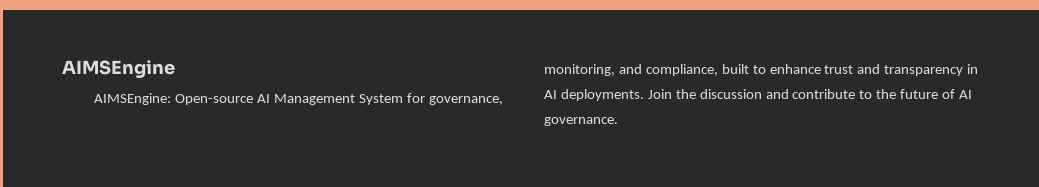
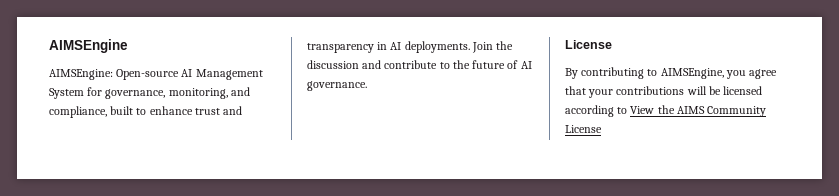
(618, 121) none -> [565,40,612,49] [565,67,778,79] [565,86,763,98] [565,105,767,117] [565,125,602,133] // License // By contributing to AIMSEngine, you agree that your contributions will be licensed according to View the AIMS Community License

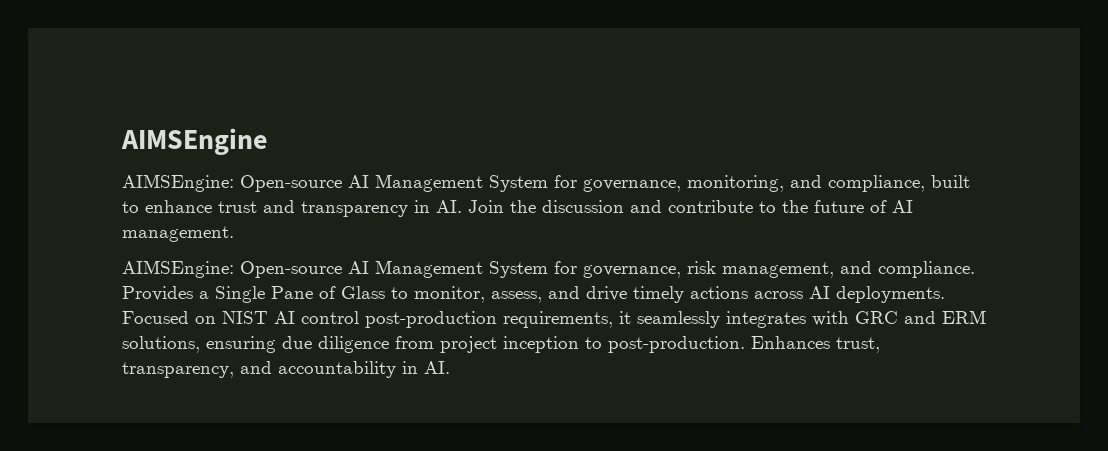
[390,41,470,53] AI deployments. -> [436,200,462,213] AI.
[307,81,367,91] [565,40,612,49] [565,67,778,79] [565,86,763,98] [565,105,767,117] [565,125,602,133] governance. // License // By contributing to AIMSEngine, you agree that your contributions will be licensed according to View the AIMS Community License -> [122,226,234,242] [122,260,975,278] [122,286,945,303] [122,310,986,328] [122,336,880,353] [122,361,450,378] management. // AIMSEngine: Open-source AI Management System for governance, risk management, and compliance. Provides a Single Pane of Glass to monitor, assess, and drive timely actions across AI deployments. Focused on NIST AI control post-production requirements, it seamlessly integrates with GRC and ERM solutions, ensuring due diligence from project inception to post-production. Enhances trust, transparency, and accountability in AI.

